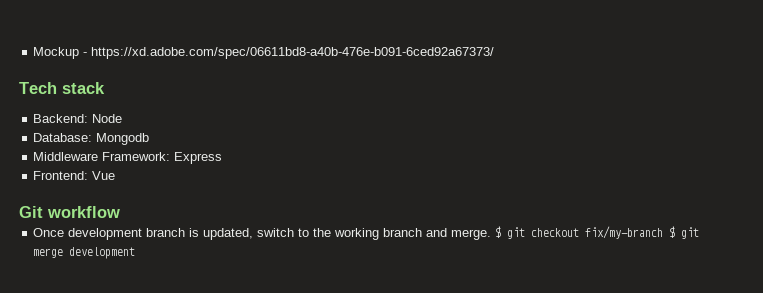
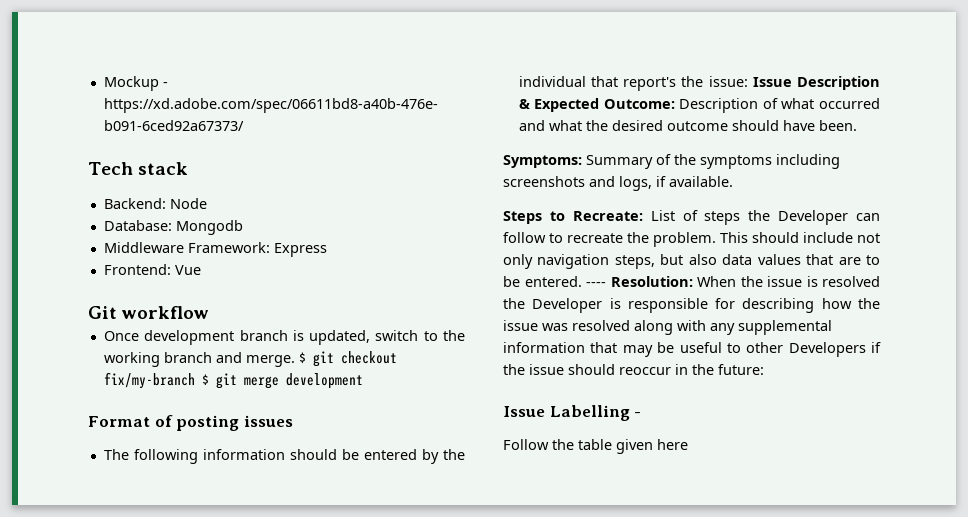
(136, 253) none -> [88,415,293,431] [103,449,466,464] [518,76,880,91] [518,98,880,113] [518,120,857,131] [503,154,840,169] [503,176,733,191] [503,210,880,225] [503,232,880,247] [503,254,881,269] [503,276,880,287] [503,298,880,313] [503,320,832,335] [503,342,881,357] [503,364,764,375] [503,405,642,421] [503,439,688,454] // Format of posting issues // The following information should be entered by the individual that report's the issue: Issue Description & Expected Outcome: Description of what occurred and what the desired outcome should have been. // Symptoms: Summary of the symptoms including screenshots and logs, if available. // Steps to Recreate: List of steps the Developer can follow to recreate the problem. This should include not only navigation steps, but also data values that are to be entered. ---- Resolution: When the issue is resolved the Developer is responsible for describing how the issue was resolved along with any supplemental information that may be useful to other Developers if the issue should reoccur in the future: // Issue Labelling - // Follow the table given here

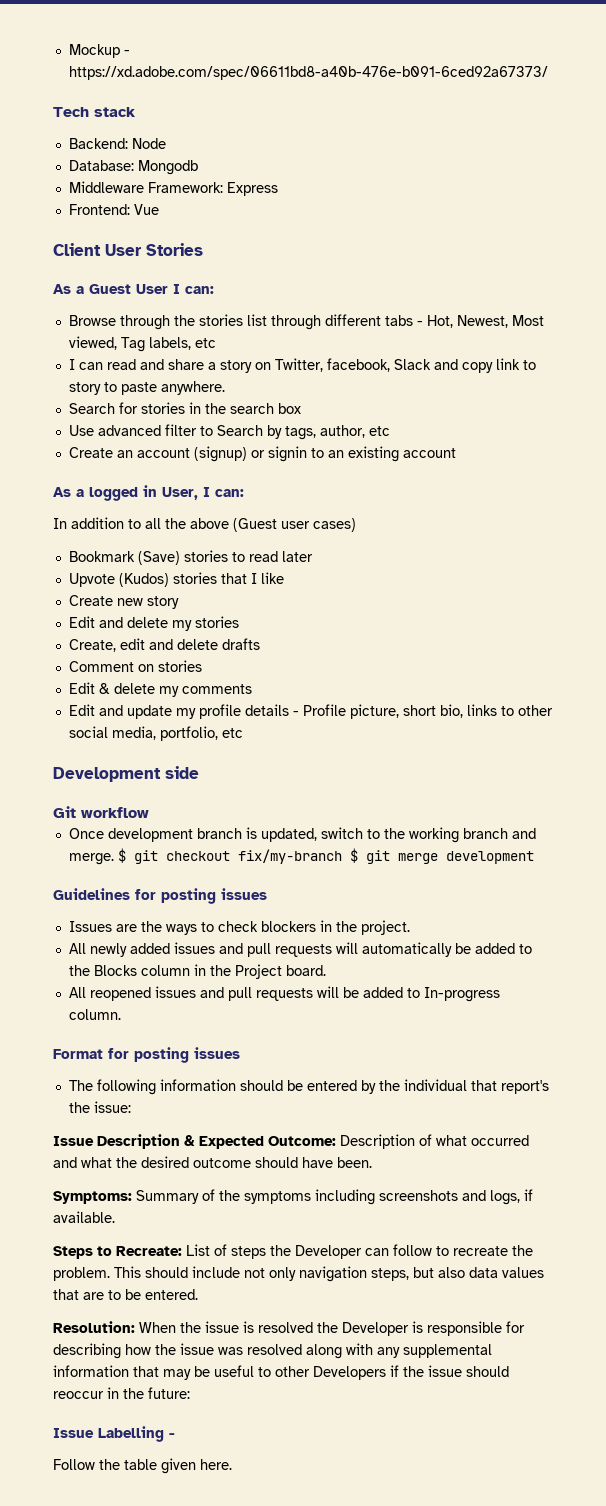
(201, 270) none -> [53,243,203,256] [53,284,214,294] [68,314,544,330] [68,336,216,352] [68,358,536,373] [68,381,225,395] [68,402,301,414] [68,424,390,440] [68,446,456,462] [53,485,244,501] [53,517,356,532] [68,550,313,565] [68,572,284,587] [68,595,179,609] [68,616,239,631] [68,638,260,652] [68,660,202,672] [68,682,252,697] [68,704,553,719] [68,726,243,741] [53,766,199,782] // Client User Stories // As a Guest User I can: // Browse through the stories list through different tabs - Hot, Newest, Most viewed, Tag labels, etc // I can read and share a story on Twitter, facebook, Slack and copy link to story to paste anywhere. // Search for stories in the search box // Use advanced filter to Search by tags, author, etc // Create an account (signup) or signin to an existing account // As a logged in User, I can: // In addition to all the above (Guest user cases) // Bookmark (Save) stories to read later // Upvote (Kudos) stories that I like // Create new story // Edit and delete my stories // Create, edit and delete drafts // Comment on stories // Edit & delete my comments // Edit and update my profile details - Profile picture, short bio, links to other social media, portfolio, etc // Development side
(363, 381) none -> [53,888,267,904] [68,920,410,935] [68,942,532,957] [68,964,326,979] [68,986,500,1002] [68,1009,121,1020] // Guidelines for posting issues // Issues are the ways to check blockers in the project. // All newly added issues and pull requests will automatically be added to the Blocks column in the Project board. // All reopened issues and pull requests will be added to In-progress column.
[154,415,173,427] of -> [108,1048,129,1059] for
(748, 81) none -> (131, 1107) //
[586,282,606,287] ---- -> (198, 1294) //
[657,439,688,450] here -> [200,1459,232,1470] here.

